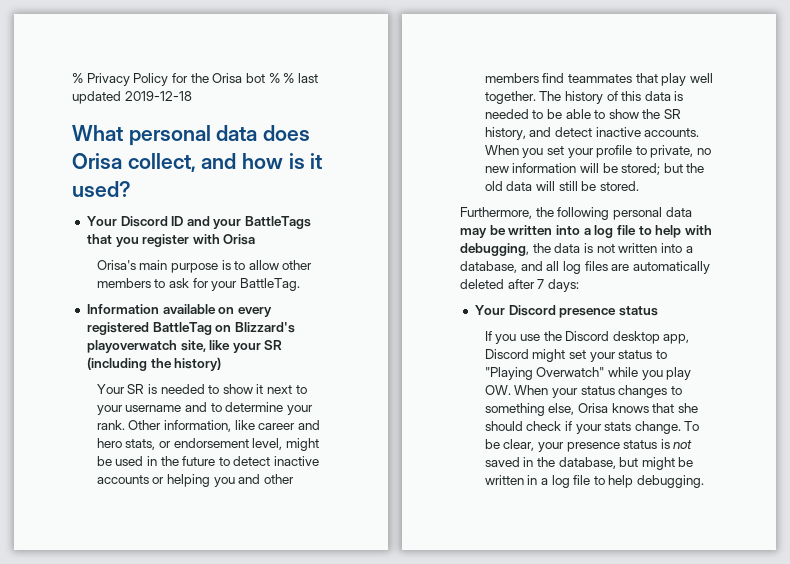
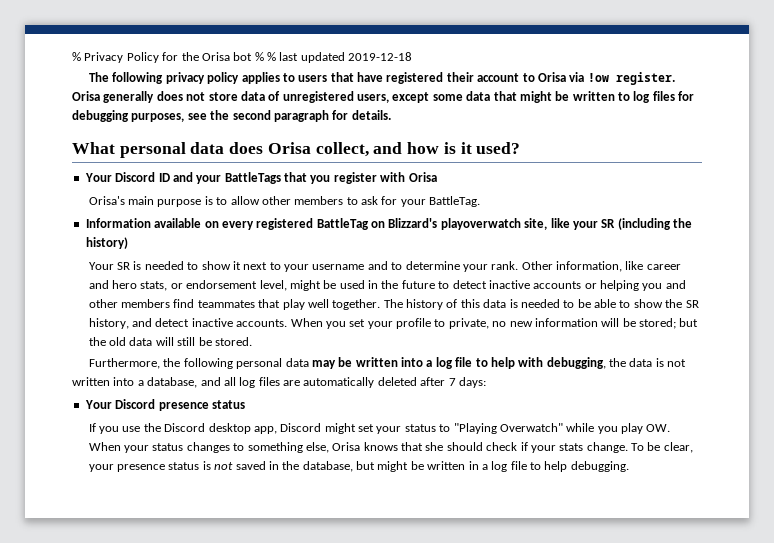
(192, 96) none -> [89,72,675,85] [72,91,695,103] [72,110,391,122] // The following privacy policy applies to users that have registered their account to Orisa via !ow register. Orisa generally does not store data of unregistered users, except some data that might be written to log files for debugging purposes, see the second paragraph for details.

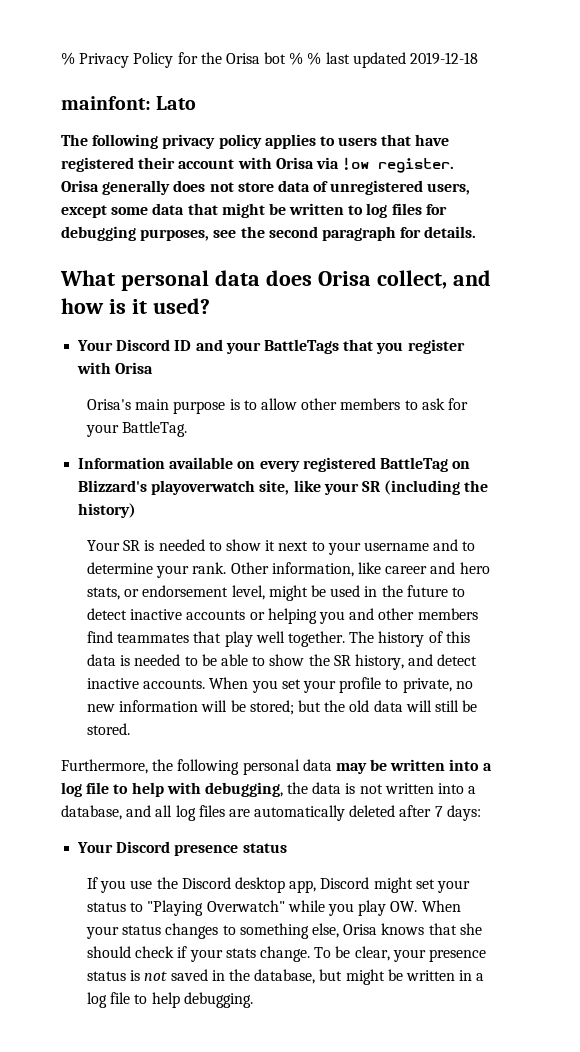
(413, 56) none -> [61,96,197,110] // mainfont: Lato
[522,73,535,82] to -> [237,157,272,169] with

